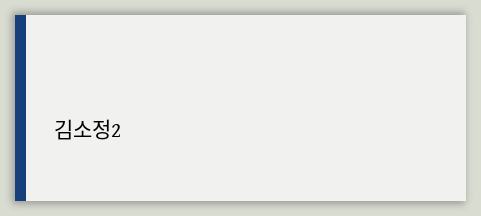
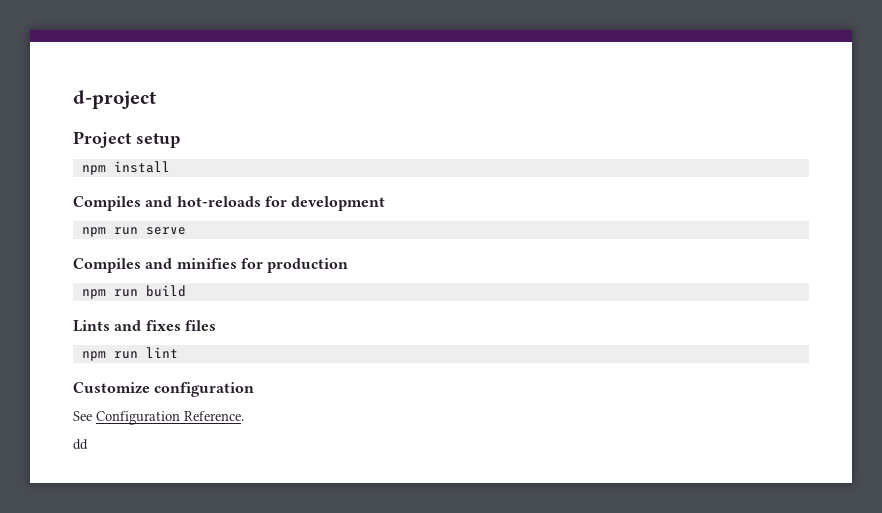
[54,119,121,140] 김소정2 -> [73,90,156,109] [73,131,180,148] [81,161,170,175] [73,196,386,211] [81,227,186,237] [73,258,349,273] [81,285,186,299] [73,320,216,332] [81,347,178,361] [73,382,255,397] [73,411,244,425] [73,439,88,450] d-project // Project setup // npm install // Compiles and hot-reloads for development // npm run serve // Compiles and minifies for production // npm run build // Lints and fixes files // npm run lint // Customize configuration // See Configuration Reference. // dd

